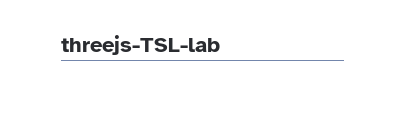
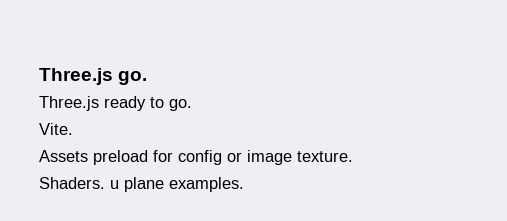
[61,35,220,55] threejs-TSL-lab -> [39,68,148,85] [39,96,192,111] [39,123,73,135] [39,150,353,165] [39,177,244,192] Three.js go. // Three.js ready to go. // Vite. // Assets preload for config or image texture. // Shaders. u plane examples.

